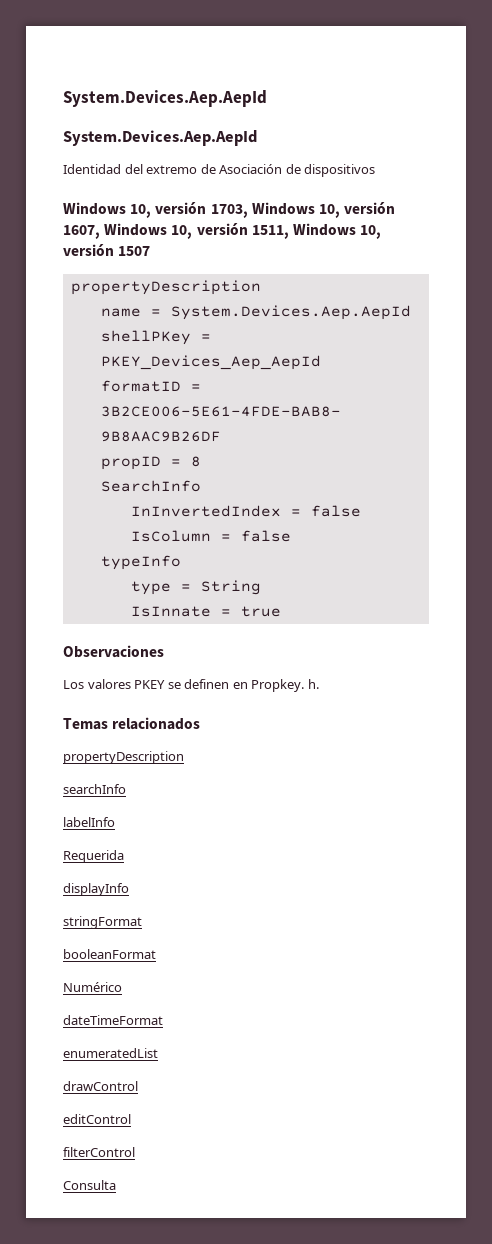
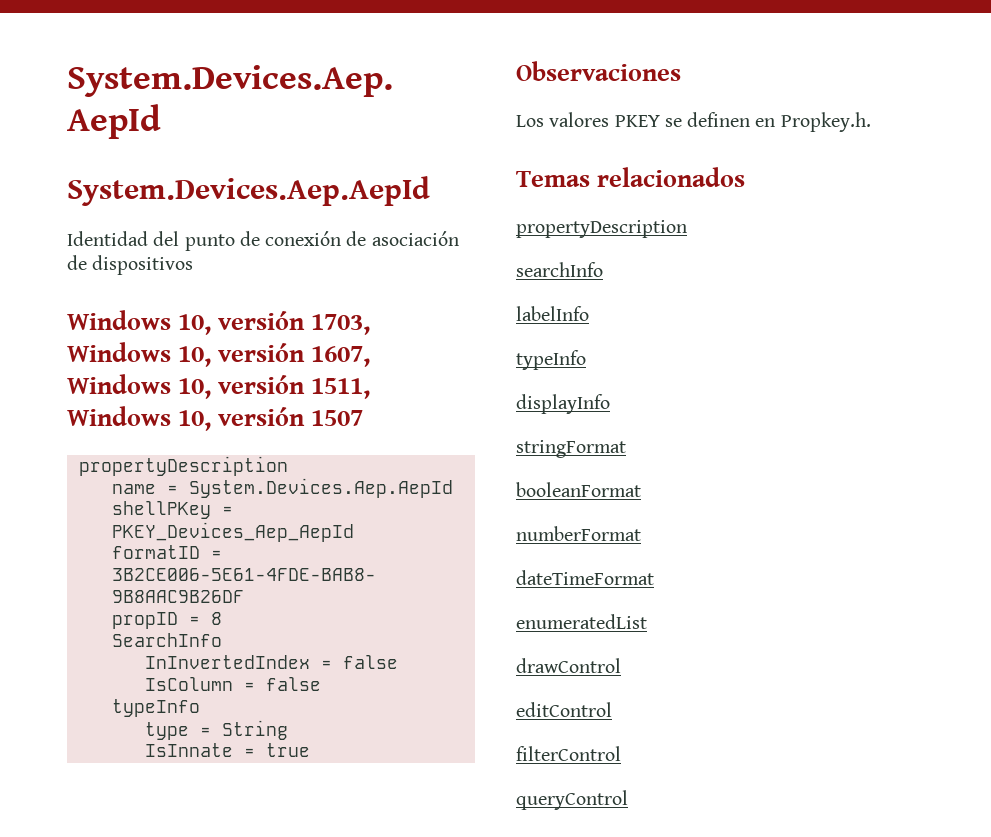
[146,164,283,174] extremo de Asociación -> [184,231,459,251] punto de conexión de asociación
[251,679,319,692] Propkey. h. -> [780,112,871,132] Propkey.h.
[63,850,124,863] Requerida -> [516,350,586,370] typeInfo
[63,982,122,992] Numérico -> [516,526,641,541] numberFormat
[63,1180,116,1190] Consulta -> [516,790,628,810] queryControl

